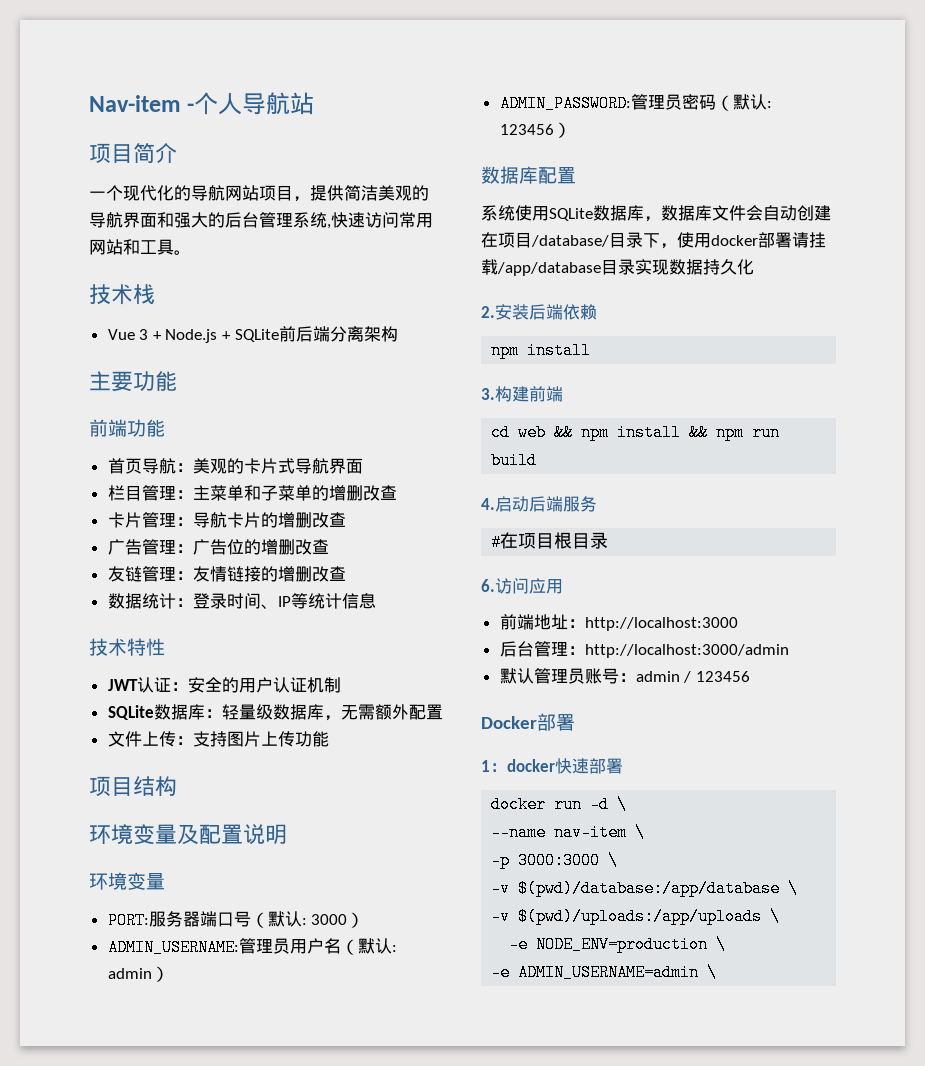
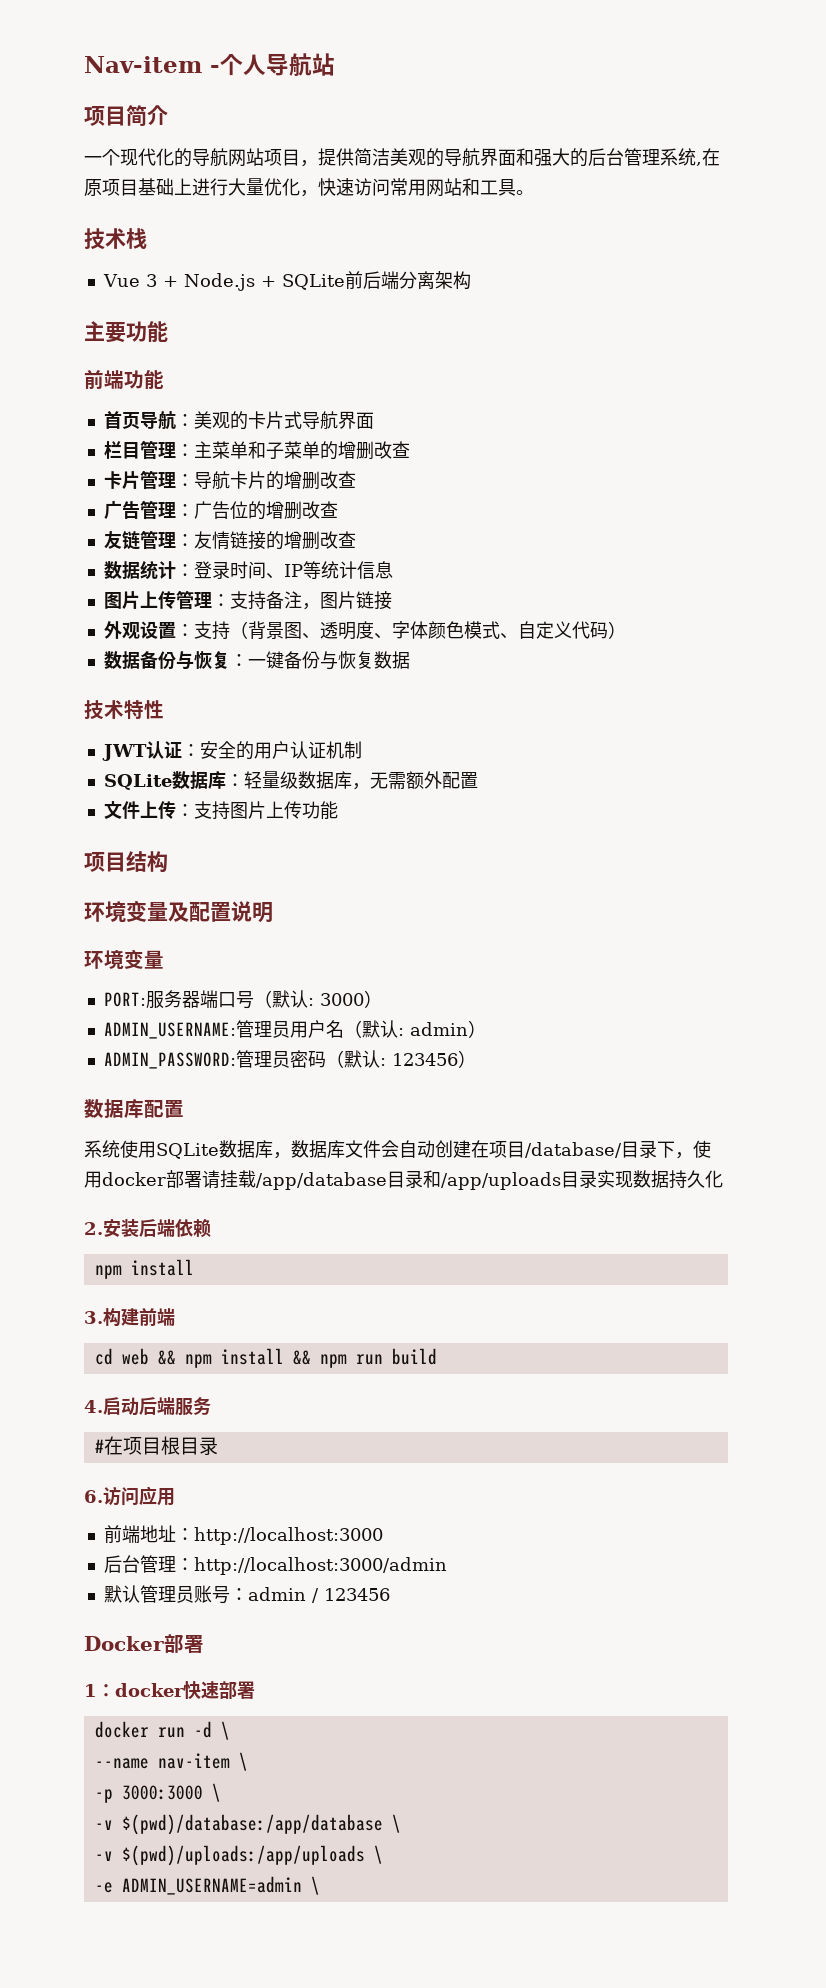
(331, 226) none -> [702,148,720,166] [84,178,318,197] 在原项目基础上进行大量优化，
(376, 601) none -> [103,590,392,610] [103,621,626,640] [103,651,410,670] // 图片上传管理：支持备注，图片链接 // 外观设置：支持（背景图、透明度、字体颜色模式、自定义代码） // 数据备份与恢复：一键备份与恢复数据
(635, 267) none -> [423,1170,597,1190] 和/app/uploads目录
[509,936,727,953] // -e NODE_ENV=production \ -> (383, 1854) none

